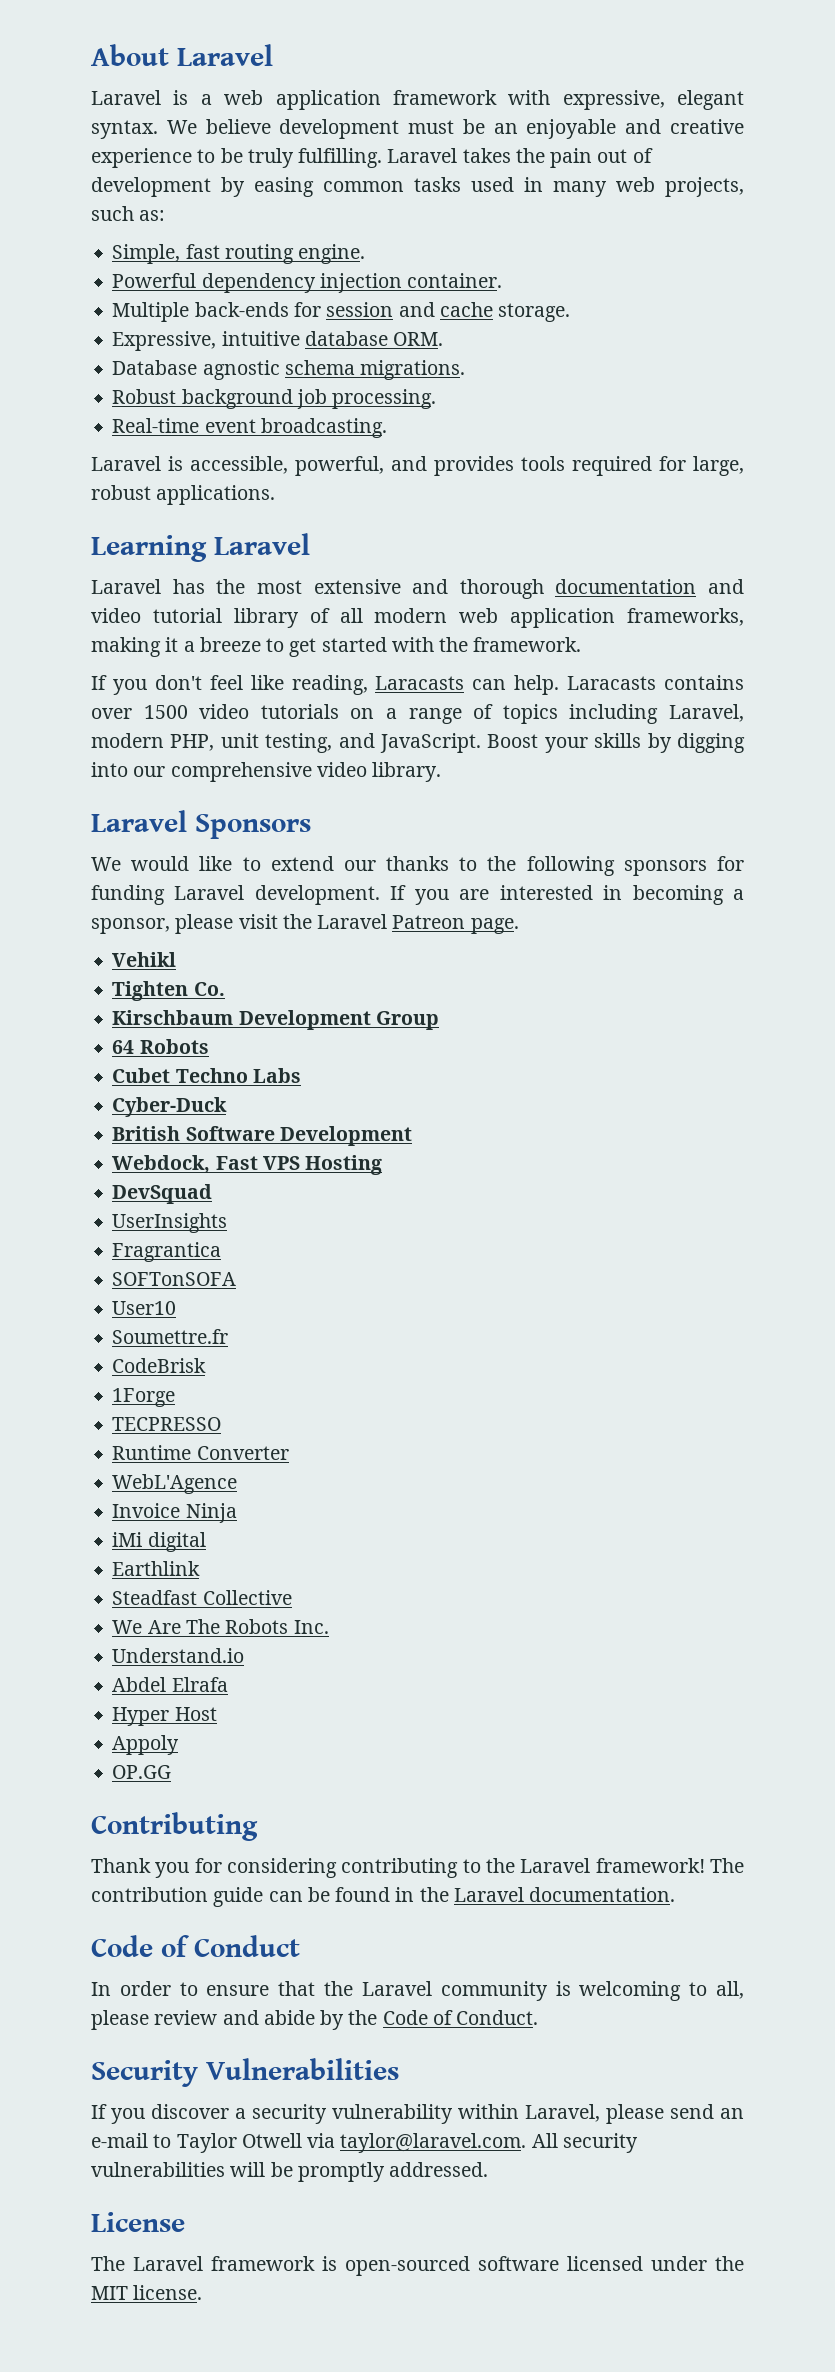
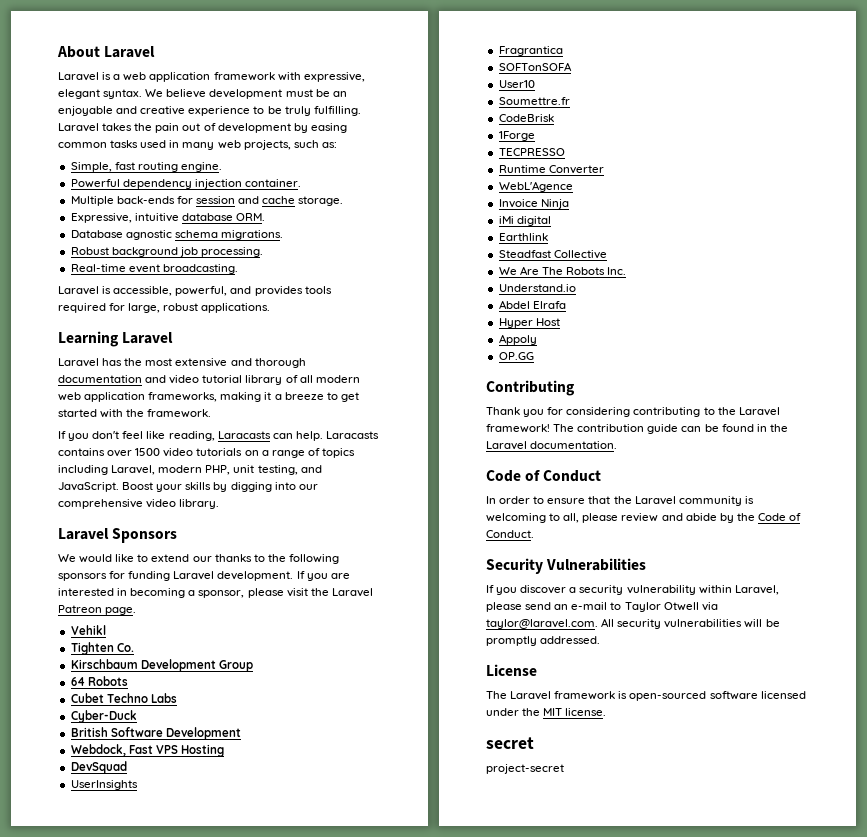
(203, 2292) none -> [486,737,534,749] [486,764,564,774] // secret // project-secret

